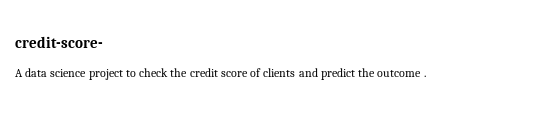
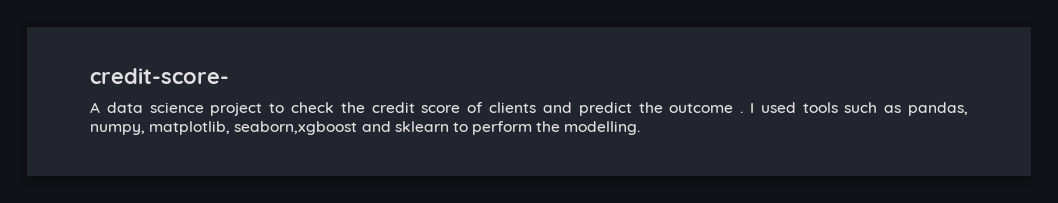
(426, 76) none -> [749,102,969,116] [90,121,641,135] I used tools such as pandas, numpy, matplotlib, seaborn,xgboost and sklearn to perform the modelling.

